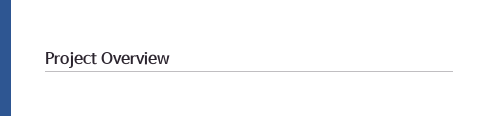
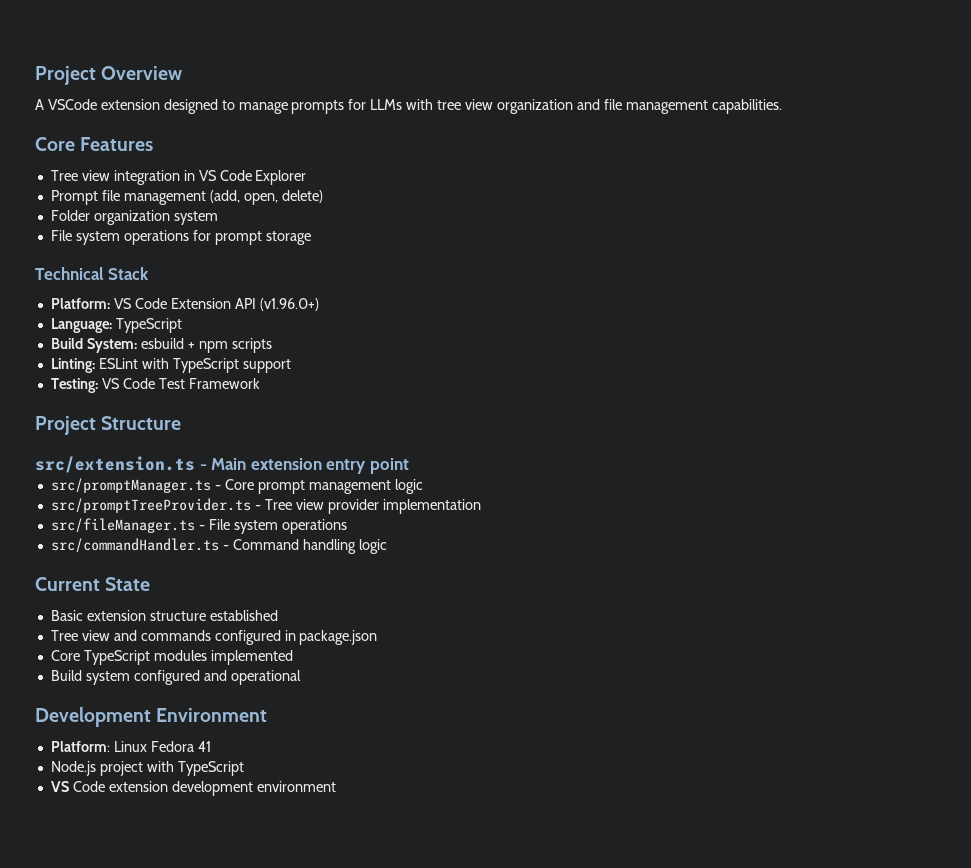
(171, 58) none -> [35,99,782,114] [35,137,154,151] [50,170,307,185] [50,190,323,205] [50,210,218,225] [50,230,311,245] [35,267,149,280] [50,298,319,311] [50,318,182,333] [50,338,272,353] [50,358,291,373] [50,378,260,393] [35,416,182,435] [35,456,409,474] [50,478,423,494] [50,498,481,514] [50,518,347,534] [50,538,387,554] [35,577,151,591] [50,610,278,621] [50,630,378,645] [50,650,293,665] [50,670,301,685] [35,707,268,727] [50,741,211,752] [50,761,244,776] [50,781,336,796] // A VSCode extension designed to manage prompts for LLMs with tree view organization and file management capabilities. // Core Features // Tree view integration in VS Code Explorer // Prompt file management (add, open, delete) // Folder organization system // File system operations for prompt storage // Technical Stack // Platform: VS Code Extension API (v1.96.0+) // Language: TypeScript // Build System: esbuild + npm scripts // Linting: ESLint with TypeScript support // Testing: VS Code Test Framework // Project Structure // src/extension.ts - Main extension entry point // src/promptManager.ts - Core prompt management logic // src/promptTreeProvider.ts - Tree view provider implementation // src/fileManager.ts - File system operations // src/commandHandler.ts - Command handling logic // Current State // Basic extension structure established // Tree view and commands configured in package.json // Core TypeScript modules implemented // Build system configured and operational // Development Environment // Platform: Linux Fedora 41 // Node.js project with TypeScript // VS Code extension development environment

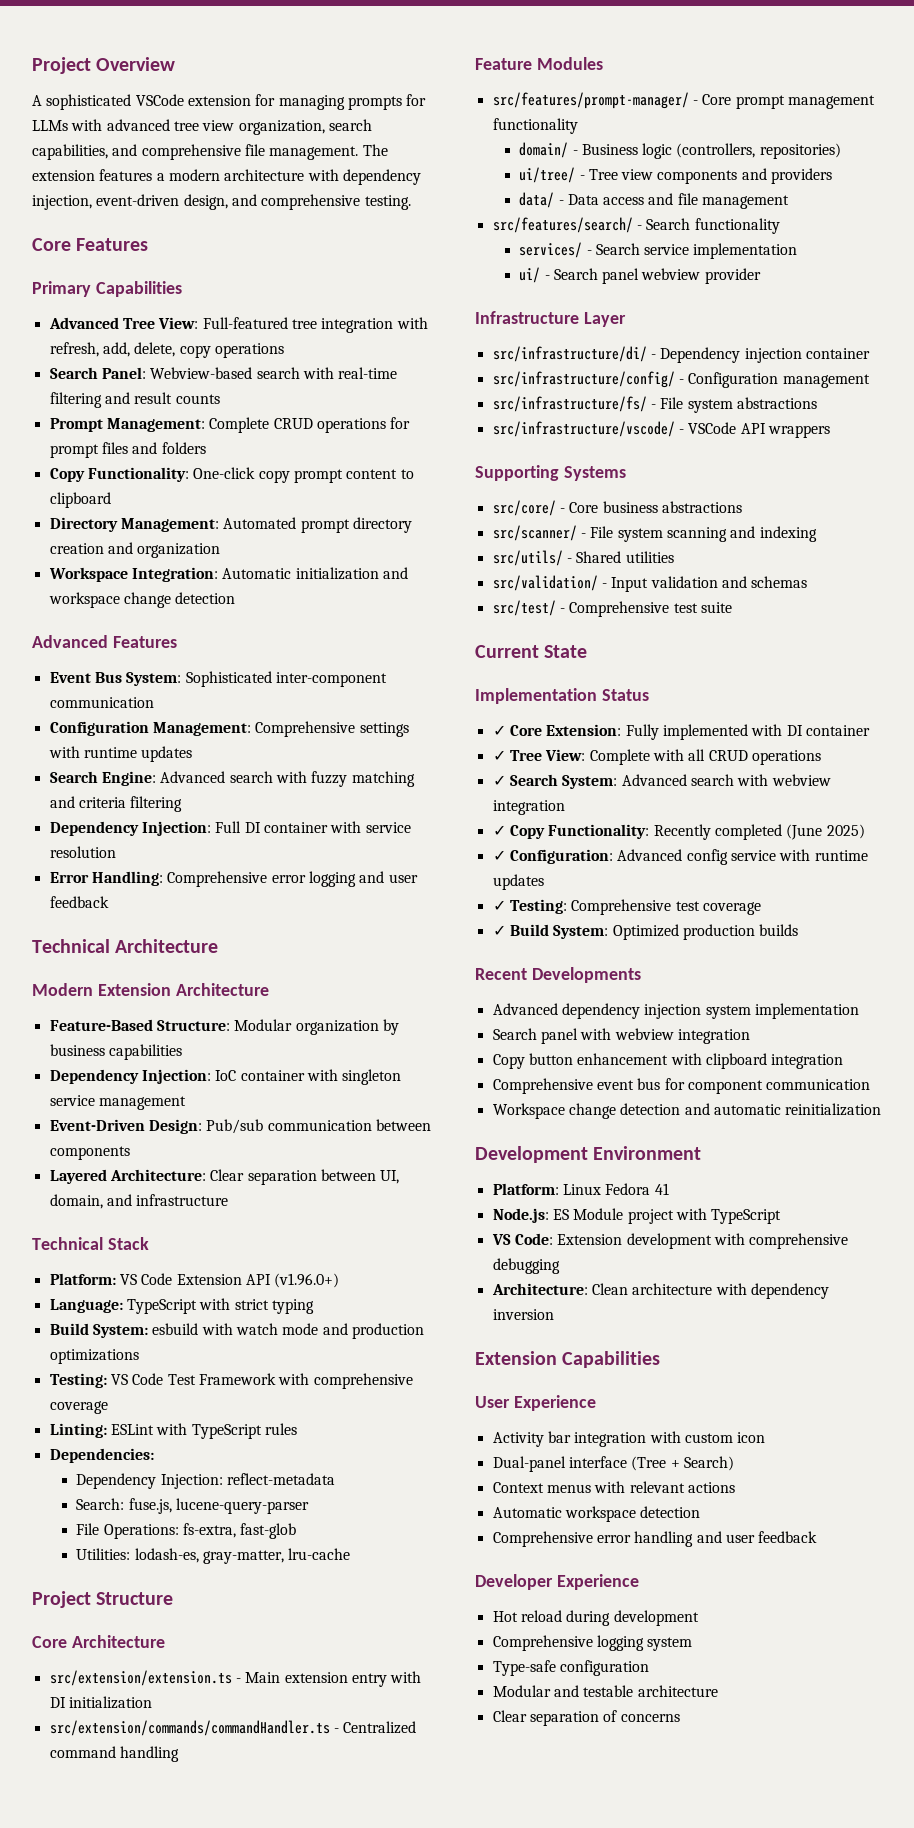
(44, 104) none -> [46,94,132,110] sophisticated
[163,99,288,114] designed to manage -> [255,94,345,110] for managing
(434, 104) none -> [106,119,170,131] advanced
[496,99,782,114] [35,137,154,151] [50,170,307,185] [50,190,323,205] [50,210,218,225] [50,230,311,245] organization and file management capabilities. // Core Features // Tree view integration in VS Code Explorer // Prompt file management (add, open, delete) // Folder organization system // File system operations for prompt storage -> [238,119,372,135] [32,144,388,160] [32,169,421,185] [32,194,411,210] [32,238,149,251] [32,281,182,297] [48,317,428,333] [49,342,284,358] [49,367,398,379] [49,392,220,408] [49,417,411,433] [49,442,206,458] [49,467,414,483] [49,492,111,508] [49,517,412,533] [49,542,221,558] [48,567,408,582] [48,592,236,608] [32,635,177,648] [49,671,387,687] [49,697,154,708] [49,721,409,737] [48,746,193,762] [49,771,415,787] [49,796,183,812] [49,821,411,836] [49,846,116,858] [49,871,418,887] [49,896,109,908] [32,939,219,953] [32,983,269,996] [49,1019,399,1035] [49,1044,182,1060] [49,1069,402,1085] [49,1095,186,1110] [49,1119,431,1134] [49,1146,130,1160] [49,1169,400,1185] [49,1194,229,1209] organization, search capabilities, and comprehensive file management. The extension features a modern architecture with dependency injection, event-driven design, and comprehensive testing. // Core Features // Primary Capabilities // Advanced Tree View: Full-featured tree integration with refresh, add, delete, copy operations // Search Panel: Webview-based search with real-time filtering and result counts // Prompt Management: Complete CRUD operations for prompt files and folders // Copy Functionality: One-click copy prompt content to clipboard // Directory Management: Automated prompt directory creation and organization // Workspace Integration: Automatic initialization and workspace change detection // Advanced Features // Event Bus System: Sophisticated inter-component communication // Configuration Management: Comprehensive settings with runtime updates // Search Engine: Advanced search with fuzzy matching and criteria filtering // Dependency Injection: Full DI container with service resolution // Error Handling: Comprehensive error logging and user feedback // Technical Architecture // Modern Extension Architecture // Feature-Based Structure: Modular organization by business capabilities // Dependency Injection: IoC container with singleton service management // Event-Driven Design: Pub/sub communication between components // Layered Architecture: Clear separation between UI, domain, and infrastructure
(182, 325) none -> [199,1298,314,1314] with strict typing
[187,338,272,353] [50,358,291,373] + npm scripts // Linting: ESLint with TypeScript support -> [201,1323,424,1339] [49,1349,139,1364] with watch mode and production optimizations
(260, 383) none -> [278,1373,413,1389] [49,1401,108,1414] [49,1423,297,1439] [49,1448,154,1463] [76,1473,335,1489] [76,1498,309,1514] [76,1523,297,1539] [76,1548,351,1564] with comprehensive coverage // Linting: ESLint with TypeScript rules // Dependencies: // Dependency Injection: reflect-metadata // Search: fuse.js, lucene-query-parser // File Operations: fs-extra, fast-glob // Utilities: lodash-es, gray-matter, lru-cache
[35,456,195,473] src/extension.ts -> [32,1635,165,1648] [49,1670,232,1686] Core Architecture // src/extension/extension.ts
[369,458,409,474] [50,478,423,494] [50,498,481,514] [50,518,347,534] [50,538,387,554] [35,577,151,591] [50,610,278,621] [50,630,378,645] [50,650,293,665] [50,670,301,685] point // src/promptManager.ts - Core prompt management logic // src/promptTreeProvider.ts - Tree view provider implementation // src/fileManager.ts - File system operations // src/commandHandler.ts - Command handling logic // Current State // Basic extension structure established // Tree view and commands configured in package.json // Core TypeScript modules implemented // Build system configured and operational -> [390,1671,422,1683] [49,1696,152,1709] [49,1720,417,1736] [49,1746,179,1762] [475,57,603,70] [492,92,875,109] [492,118,578,134] [519,142,841,159] [519,167,833,184] [519,192,790,209] [492,217,780,234] [519,242,798,259] [519,267,761,284] [475,311,626,327] [492,346,870,363] [492,371,870,388] [492,396,817,413] [492,421,830,438] [475,465,626,481] [492,500,742,516] [492,525,817,542] [492,550,674,566] [492,575,808,592] [492,600,732,617] [475,645,588,658] [475,688,649,704] [492,724,870,740] [492,749,821,765] [492,774,831,789] [492,800,565,815] [492,824,865,840] [492,849,868,865] [492,874,544,890] [492,899,761,915] [492,924,799,940] [475,967,641,983] [492,1003,859,1019] [492,1028,750,1044] [492,1053,844,1069] [492,1078,871,1094] [492,1103,882,1119] with DI initialization // src/extension/commands/commandHandler.ts - Centralized command handling // Feature Modules // src/features/prompt-manager/ - Core prompt management functionality // domain/ - Business logic (controllers, repositories) // ui/tree/ - Tree view components and providers // data/ - Data access and file management // src/features/search/ - Search functionality // services/ - Search service implementation // ui/ - Search panel webview provider // Infrastructure Layer // src/infrastructure/di/ - Dependency injection container // src/infrastructure/config/ - Configuration management // src/infrastructure/fs/ - File system abstractions // src/infrastructure/vscode/ - VSCode API wrappers // Supporting Systems // src/core/ - Core business abstractions // src/scanner/ - File system scanning and indexing // src/utils/ - Shared utilities // src/validation/ - Input validation and schemas // src/test/ - Comprehensive test suite // Current State // Implementation Status // ✓ Core Extension: Fully implemented with DI container // ✓ Tree View: Complete with all CRUD operations // ✓ Search System: Advanced search with webview integration // ✓ Copy Functionality: Recently completed (June 2025) // ✓ Configuration: Advanced config service with runtime updates // ✓ Testing: Comprehensive test coverage // ✓ Build System: Optimized production builds // Recent Developments // Advanced dependency injection system implementation // Search panel with webview integration // Copy button enhancement with clipboard integration // Comprehensive event bus for component communication // Workspace change detection and automatic reinitialization
[50,761,96,776] Node.js -> [492,1208,624,1223] Node.js: ES Module
[72,781,336,796] Code extension development environment -> [514,1233,849,1249] [492,1258,560,1274] [491,1283,829,1299] [492,1309,554,1320] [475,1351,661,1368] [475,1395,596,1411] [492,1431,766,1447] [492,1456,734,1472] [492,1481,735,1493] [492,1506,701,1522] [492,1531,818,1547] [475,1574,639,1590] [492,1610,699,1626] [492,1635,693,1651] [492,1660,649,1676] [492,1685,718,1697] [492,1710,680,1726] Code: Extension development with comprehensive debugging // Architecture: Clean architecture with dependency inversion // Extension Capabilities // User Experience // Activity bar integration with custom icon // Dual-panel interface (Tree + Search) // Context menus with relevant actions // Automatic workspace detection // Comprehensive error handling and user feedback // Developer Experience // Hot reload during development // Comprehensive logging system // Type-safe configuration // Modular and testable architecture // Clear separation of concerns

